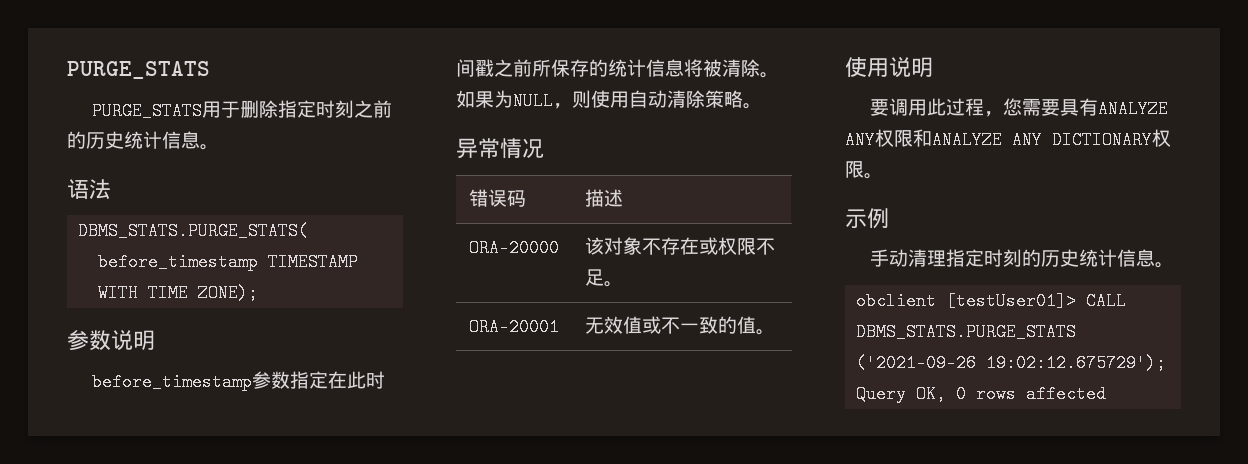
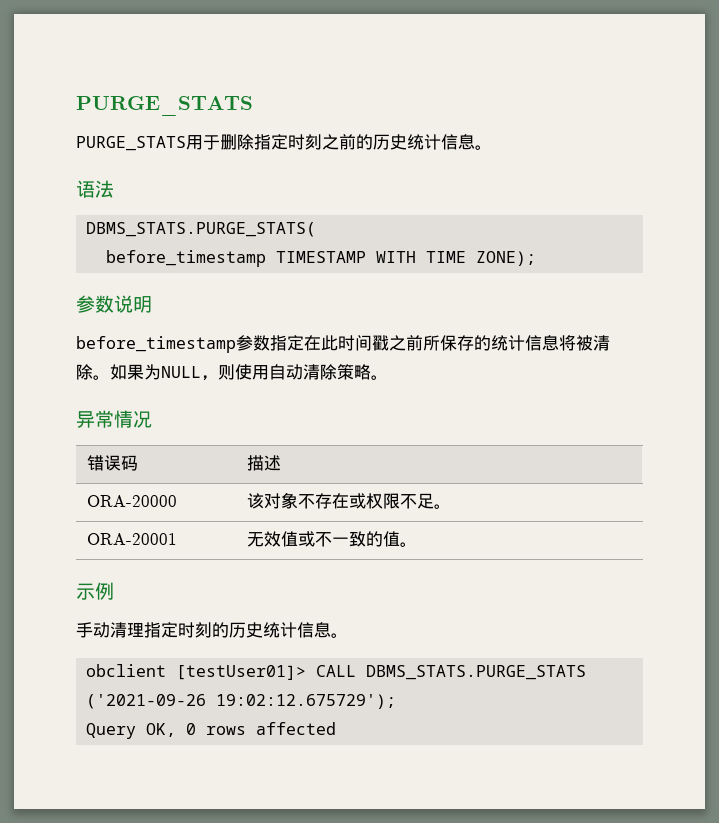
[845,57,933,78] [870,98,1169,118] [845,129,1171,149] [845,161,883,179] // 使用说明 // 要调用此过程，您需要具有ANALYZE ANY权限和ANALYZE ANY DICTIONARY权限。 -> (418, 544) none

